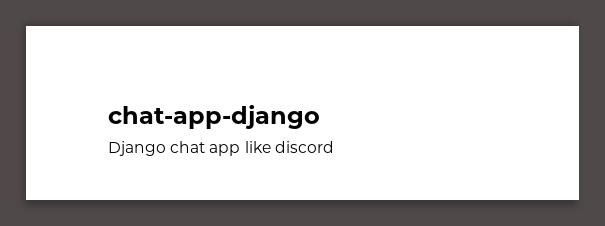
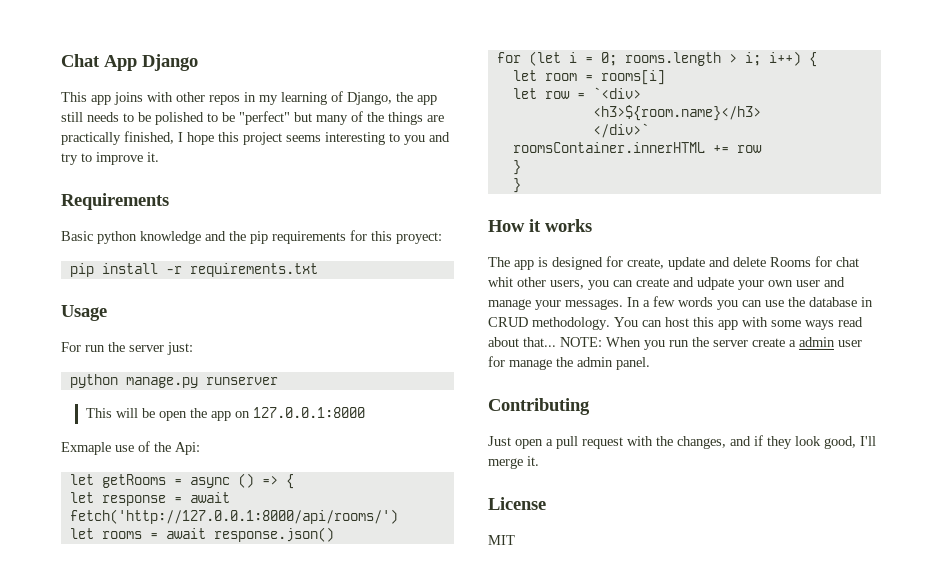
[108,105,320,129] [108,141,334,156] chat-app-django // Django chat app like discord -> [61,54,198,71] [61,91,437,105] [61,111,444,125] [61,131,450,145] [61,152,159,165] [61,193,169,210] [61,230,442,244] [69,263,318,277] [61,305,107,321] [61,342,193,355] [69,374,278,388] [85,407,365,421] [61,441,200,455] [69,473,294,489] [69,492,230,506] [69,509,398,524] [69,527,334,542] [496,51,817,67] [512,70,665,85] [512,87,641,99] [592,105,761,121] [592,123,649,138] [512,142,762,153] [512,160,521,175] [512,178,521,193] [488,219,592,232] [488,256,859,270] [488,277,845,290] [488,296,873,310] [488,317,863,330] [488,337,862,350] [488,356,650,370] [488,398,590,415] [488,435,876,449] [488,456,539,469] [488,497,546,510] [488,535,515,545] Chat App Django // This app joins with other repos in my learning of Django, the app still needs to be polished to be "perfect" but many of the things are practically finished, I hope this project seems interesting to you and try to improve it. // Requirements // Basic python knowledge and the pip requirements for this proyect: // pip install -r requirements.txt // Usage // For run the server just: // python manage.py runserver // This will be open the app on 127.0.0.1:8000 // Exmaple use of the Api: // let getRooms = async () => { // let response = await fetch('http://127.0.0.1:8000/api/rooms/') // let rooms = await response.json() // for (let i = 0; rooms.length > i; i++) { // let room = rooms[i] // let row = `<div> // <h3>${room.name}</h3> // </div>` // roomsContainer.innerHTML += row // } // } // How it works // The app is designed for create, update and delete Rooms for chat whit other users, you can create and udpate your own user and manage your messages. In a few words you can use the database in CRUD methodology. You can host this app with some ways read about that... NOTE: When you run the server create a admin user for manage the admin panel. // Contributing // Just open a pull request with the changes, and if they look good, I'll merge it. // License // MIT

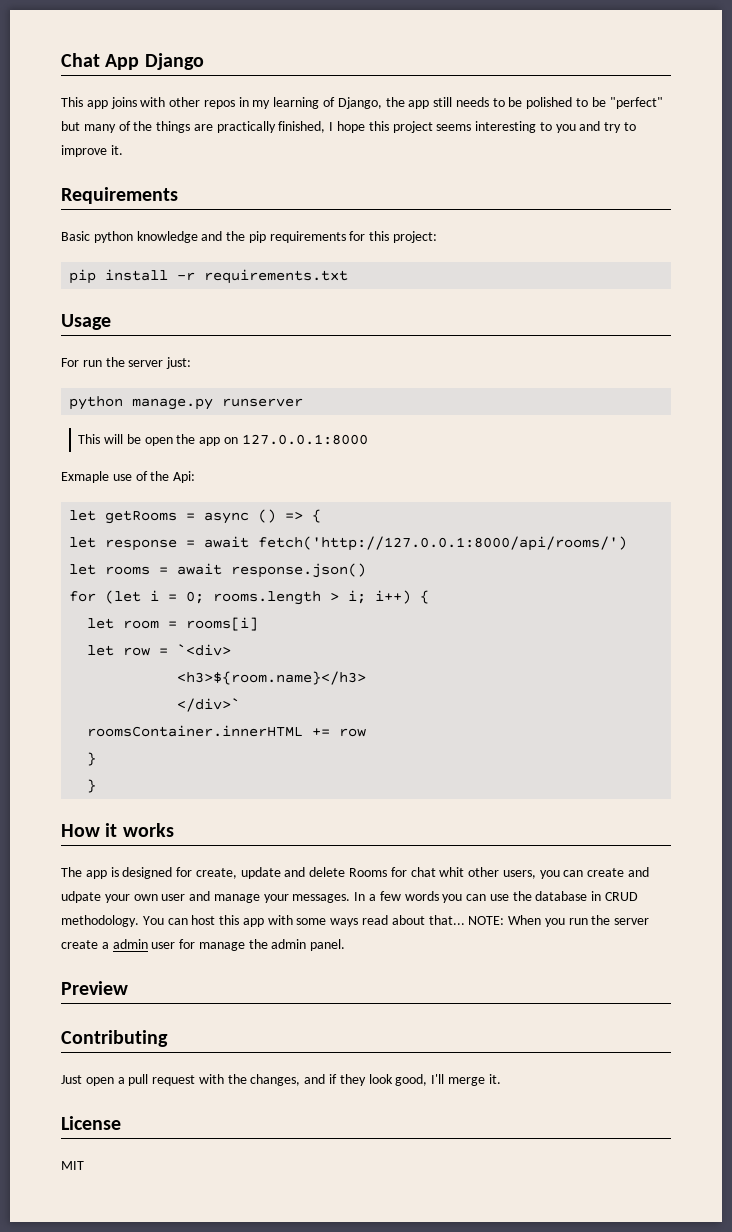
[396,232,442,244] proyect: -> [393,231,438,243] project:
(650, 363) none -> [61,981,128,995] // Preview

